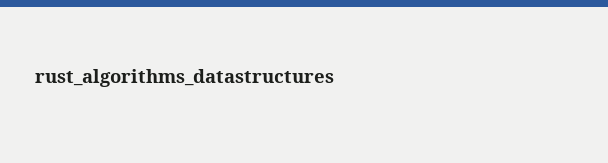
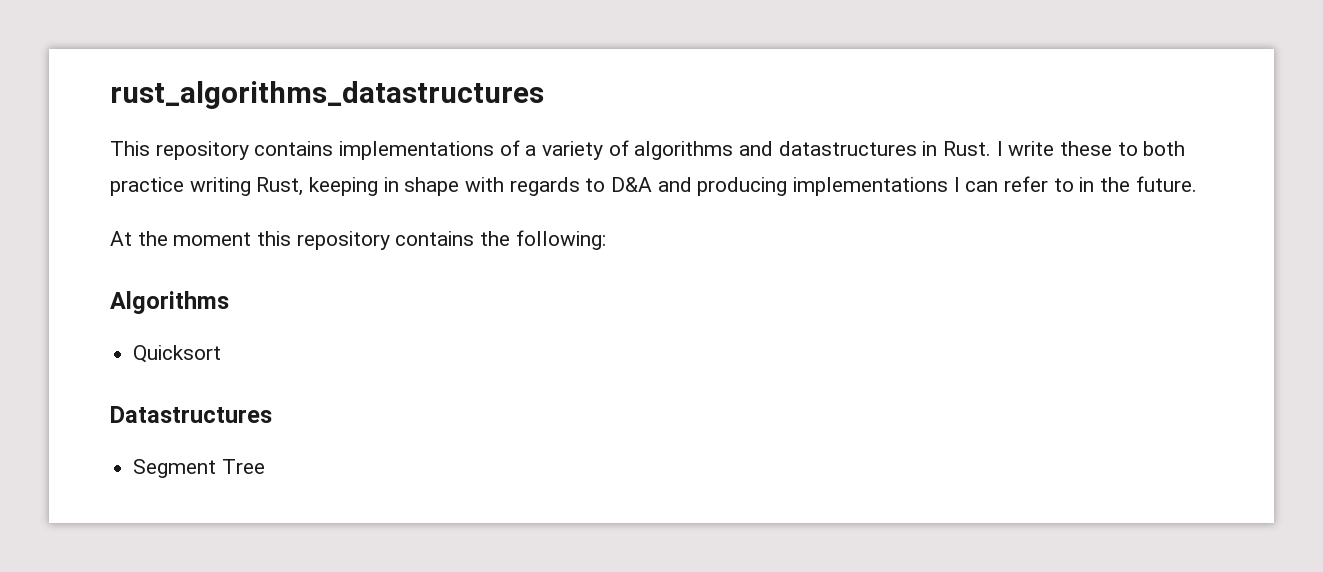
(334, 78) none -> [110,140,1186,160] [110,176,1197,196] [110,230,606,250] [110,291,229,314] [133,345,222,363] [110,406,272,423] [133,459,265,478] // This repository contains implementations of a variety of algorithms and datastructures in Rust. I write these to both practice writing Rust, keeping in shape with regards to D&A and producing implementations I can refer to in the future. // At the moment this repository contains the following: // Algorithms // Quicksort // Datastructures // Segment Tree

